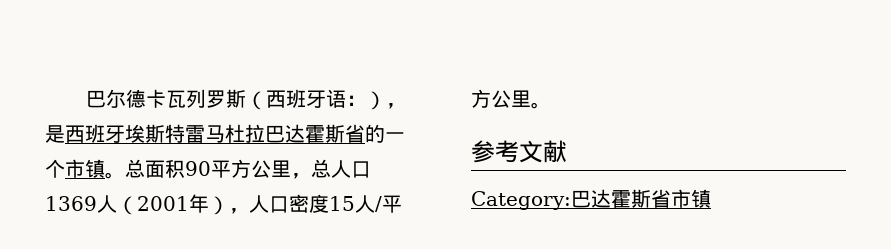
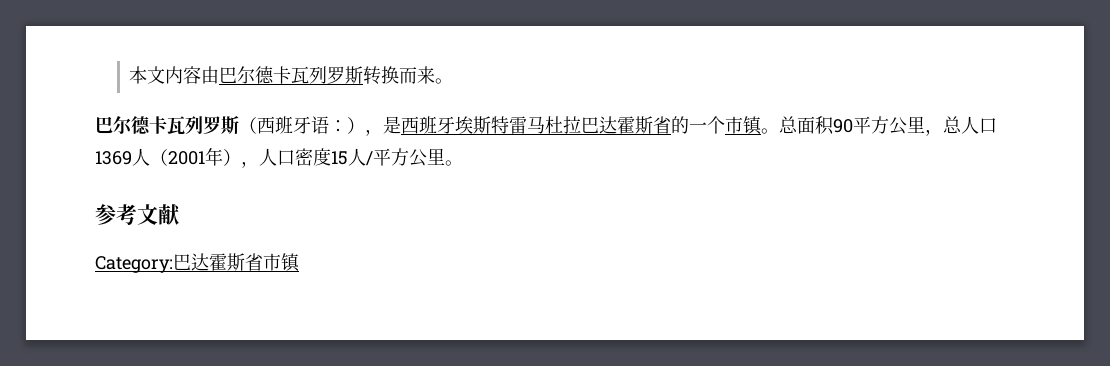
(85, 99) none -> [129,66,454,85] 本文内容由巴尔德卡瓦列罗斯转换而来。 //

